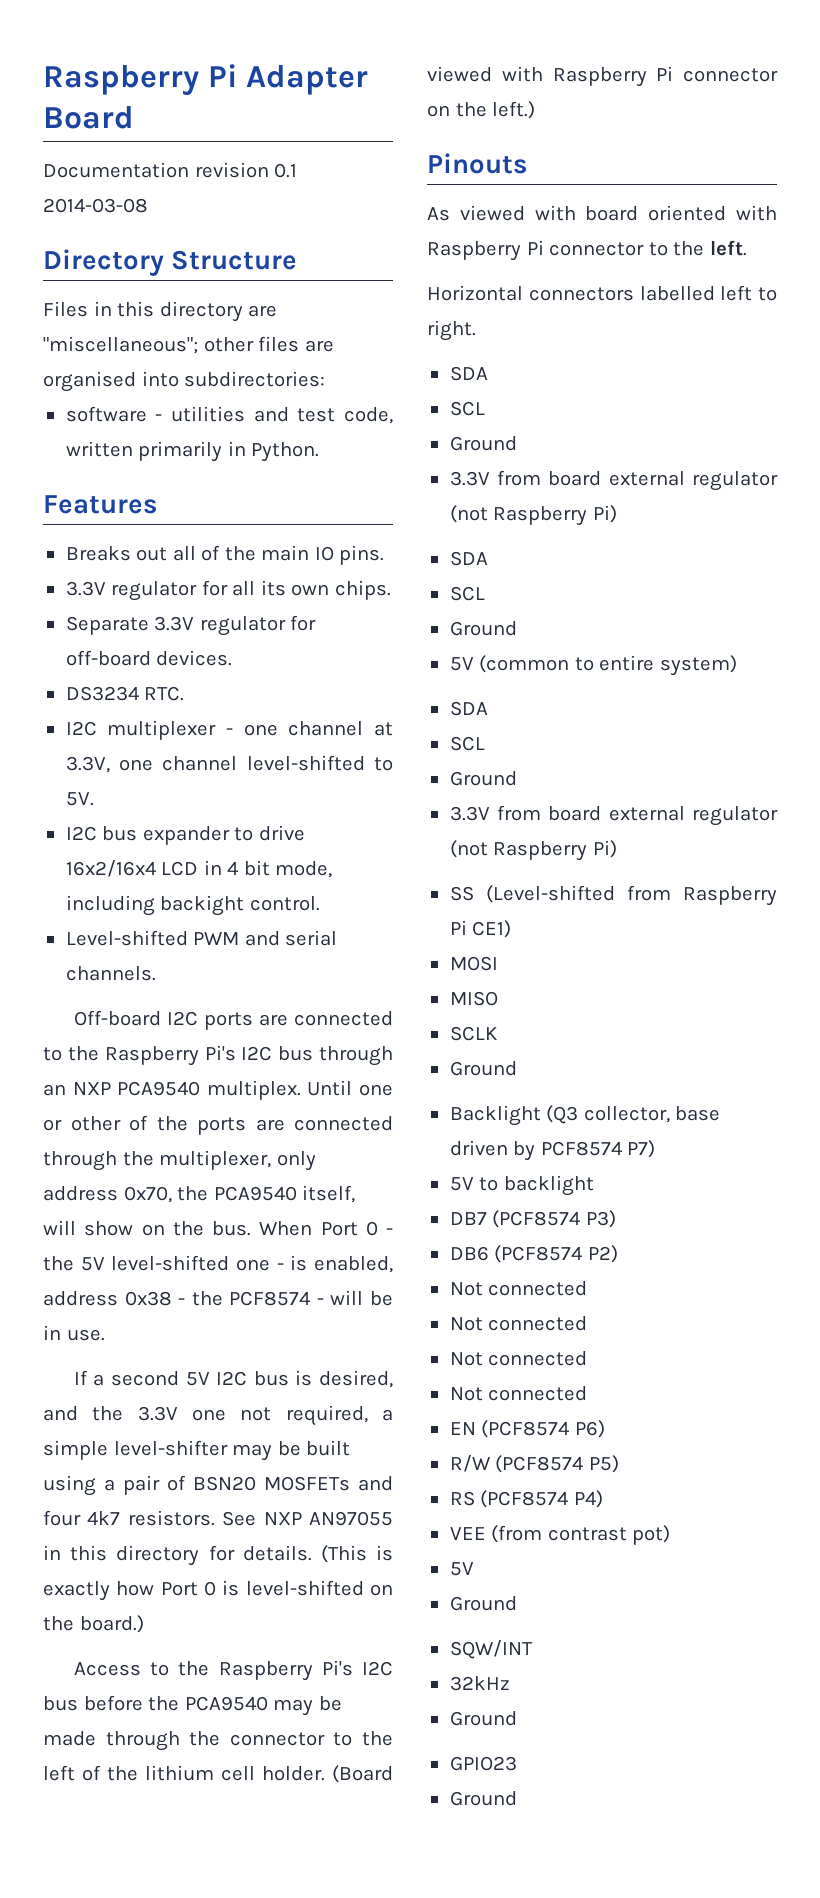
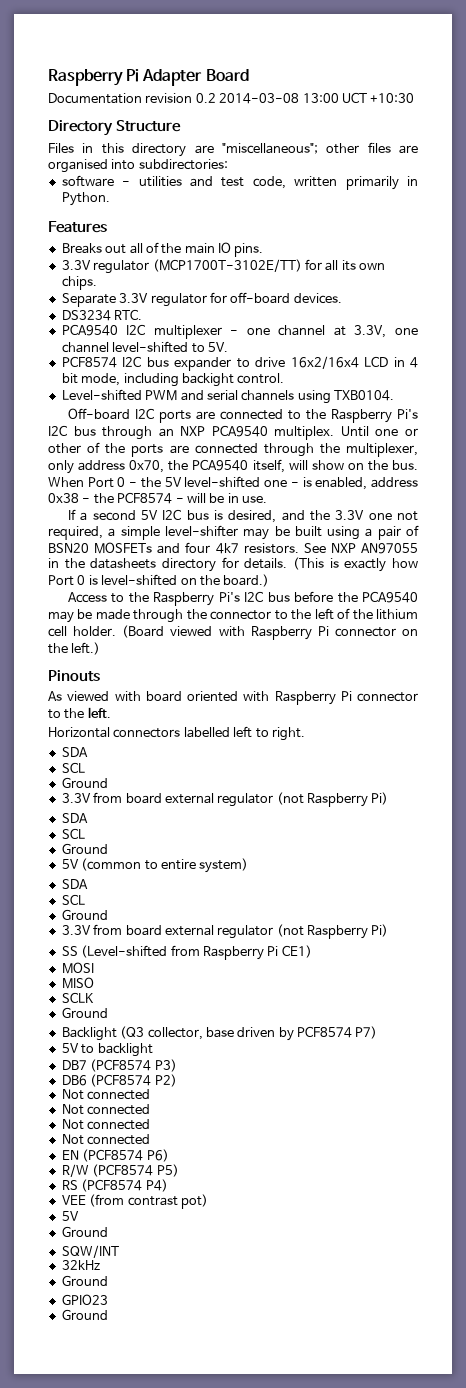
[274,163,298,178] 0.1 -> [195,93,216,103] 0.2
(148, 205) none -> [302,92,415,103] 13:00 UCT +10:30
(198, 591) none -> [152,259,302,272] (MCP1700T-3102E/TT)
(185, 693) none -> [61,324,118,336] PCA9540
(94, 799) none -> [61,356,117,368] PCF8574
[65,966,156,981] channels. -> [241,390,394,404] channels using TXB0104.
[70,1545,108,1561] this -> [64,558,157,569] the datasheets

